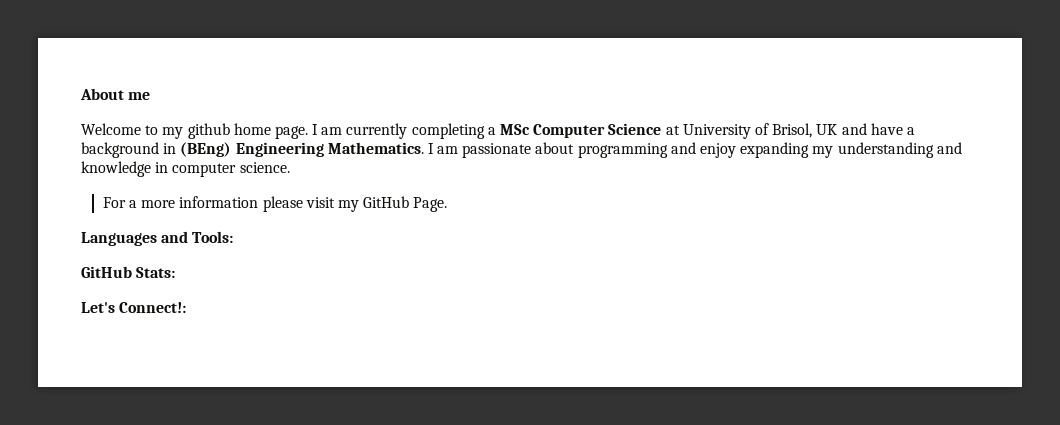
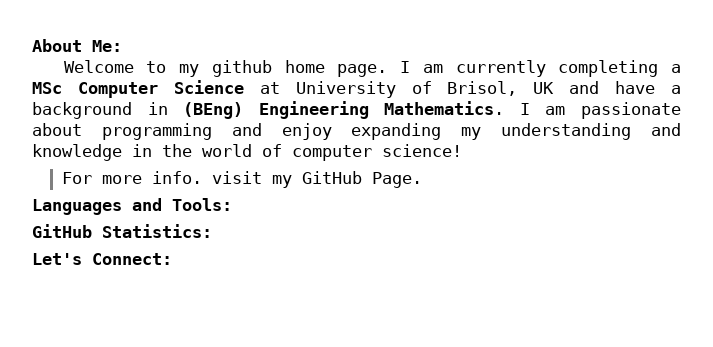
[128,92,151,100] me -> [92,40,122,52] Me:
[172,162,290,177] [102,196,303,212] computer science. // For a more information please -> [162,144,462,161] [61,171,202,184] the world of computer science! // For more info.
[136,267,176,278] Stats: -> [102,224,212,238] Statistics:
[119,302,187,313] Connect!: -> [92,253,172,265] Connect:

